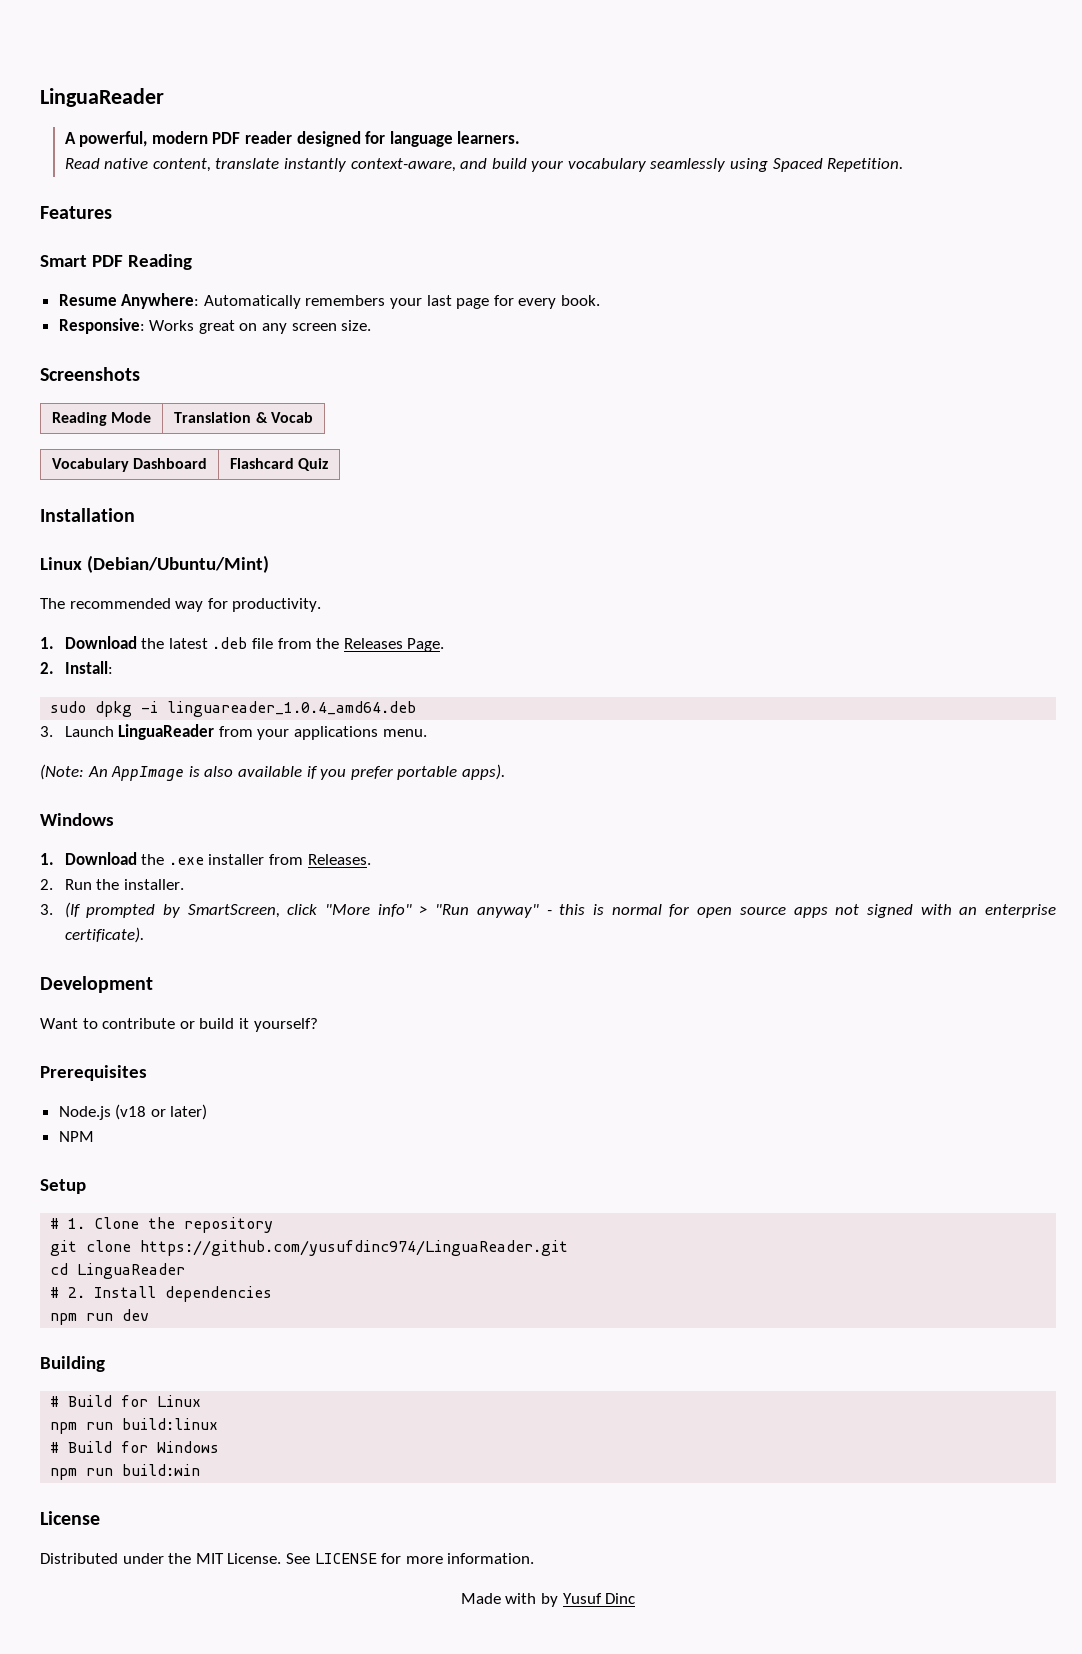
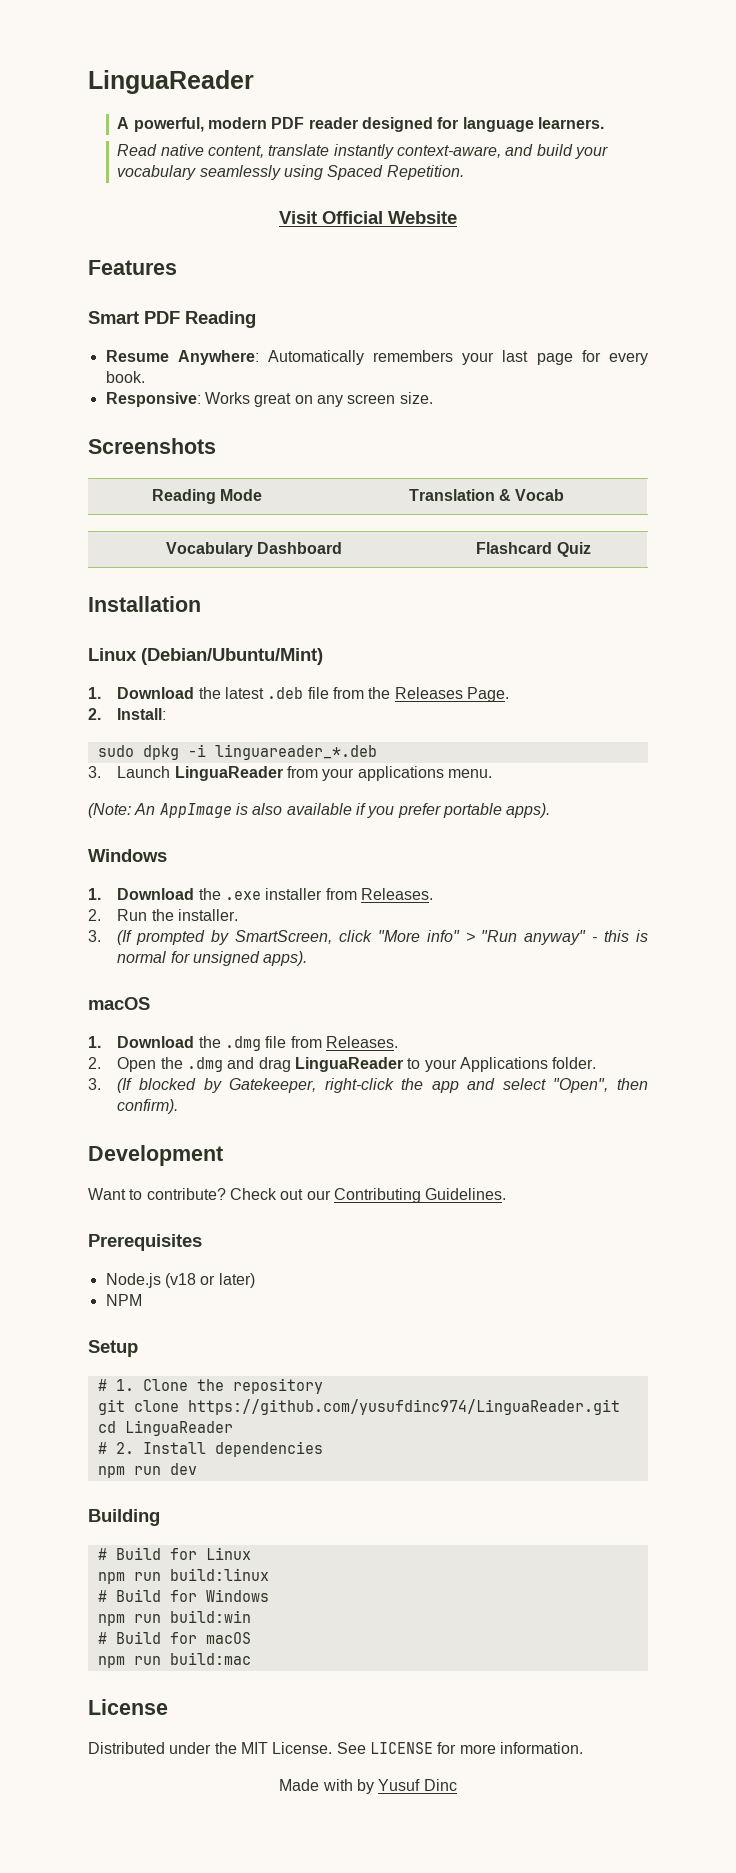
(904, 165) none -> [279,211,457,224] // Visit Official Website
[40,598,322,612] // The recommended way for productivity. -> (323, 656) none
[167,701,417,717] linguareader_1.0.4_amd64.deb -> [214,744,377,760] linguareader_*.deb
[697,904,1056,918] [64,927,144,943] [40,976,153,993] [40,1018,318,1032] open source apps not signed with an enterprise certificate). // Development // Want to contribute or build it yourself? -> [193,951,308,966] [88,997,150,1010] [88,1036,398,1051] [88,1057,597,1072] [88,1078,648,1093] [117,1099,179,1114] [88,1145,223,1166] [88,1188,507,1203] unsigned apps). // macOS // 1. Download the .dmg file from Releases. // 2. Open the .dmg and drag LinguaReader to your Applications folder. // 3. (If blocked by Gatekeeper, right-click the app and select "Open", then confirm). // Development // Want to contribute? Check out our Contributing Guidelines.
(201, 1470) none -> [97,1631,251,1644] [97,1652,251,1668] // # Build for macOS // npm run build:mac

